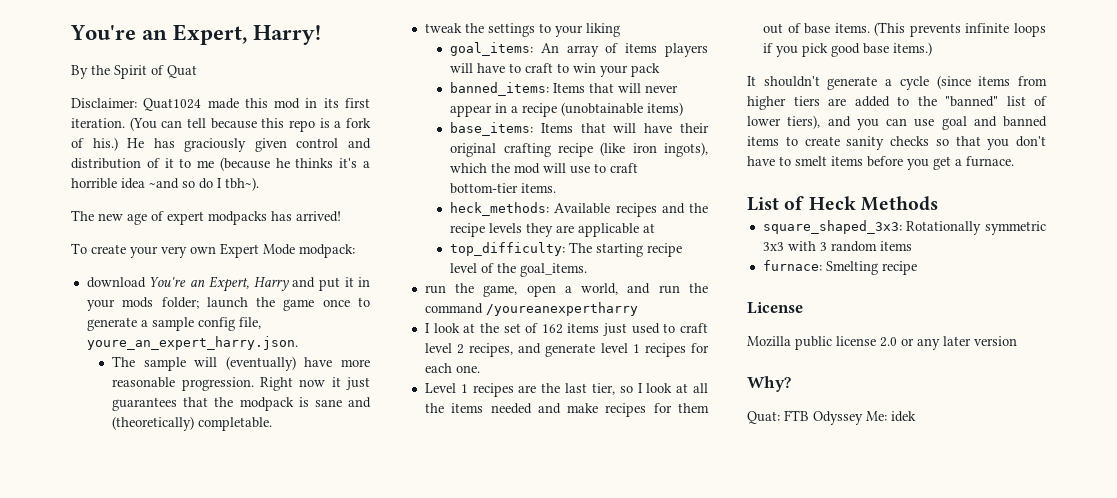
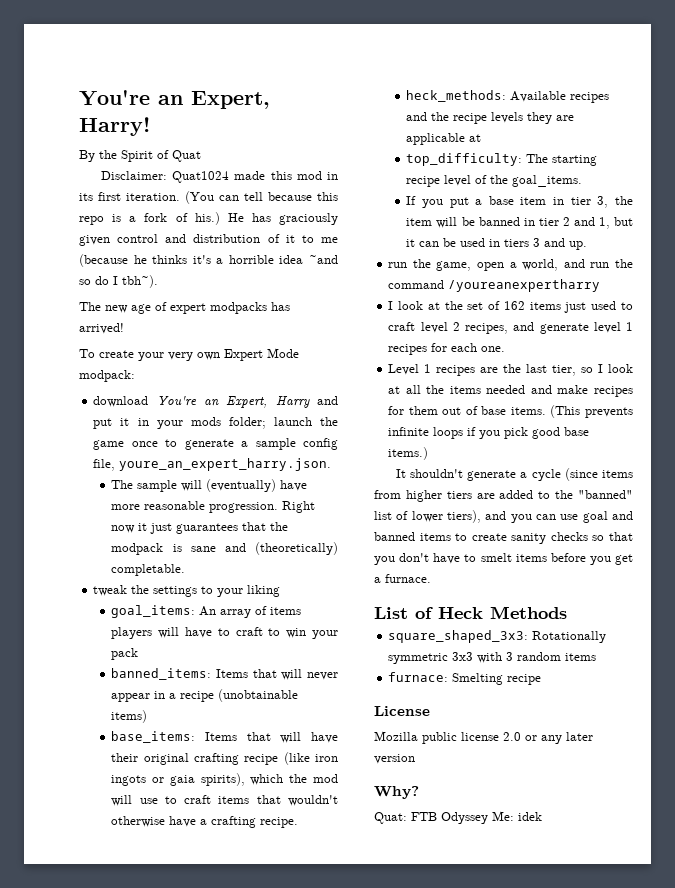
[664,142,708,157] ingots), -> [111,773,245,786] ingots or gaia spirits),
[450,183,557,194] bottom-tier items. -> [218,795,338,806] [111,816,299,828] items that wouldn't otherwise have a crafting recipe.
(588, 270) none -> [406,196,633,208] [406,217,633,229] [406,238,588,250] // If you put a base item in tier 3, the item will be banned in tier 2 and 1, but it can be used in tiers 3 and up.

